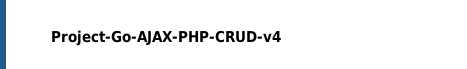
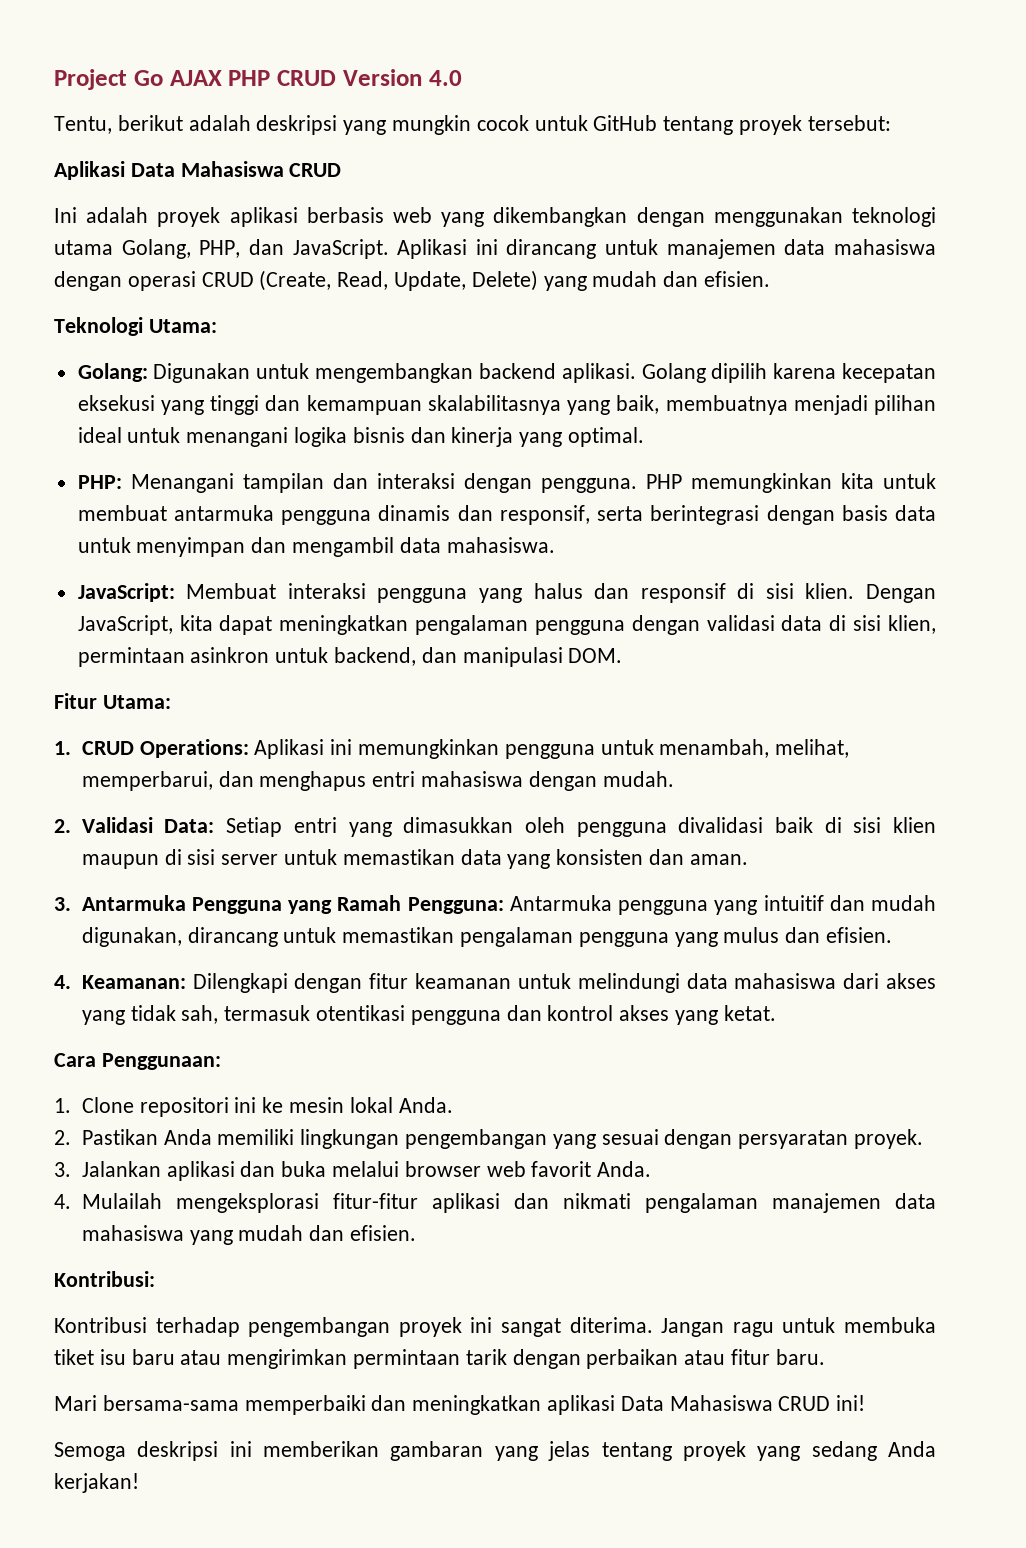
[51,30,281,46] Project-Go-AJAX-PHP-CRUD-v4 -> [54,69,462,90] [54,115,891,135] [54,161,342,180] [54,207,936,227] [54,239,936,259] [54,270,771,291] [54,317,217,336] [77,363,937,383] [77,395,936,415] [77,427,645,447] [77,473,936,493] [77,505,937,525] [77,537,555,557] [77,583,937,603] [77,615,937,635] [77,647,623,667] [54,693,171,709] [54,739,850,759] [81,771,674,791] [54,817,936,837] [81,849,748,869] [54,895,936,915] [81,927,892,947] [54,973,937,993] [81,1005,776,1025] [54,1053,221,1070] [54,1097,453,1117] [54,1129,923,1149] [54,1161,652,1181] [54,1193,936,1213] [81,1225,416,1245] [54,1271,155,1287] [54,1317,937,1337] [54,1349,825,1369] [54,1395,866,1415] [54,1441,937,1461] [54,1473,139,1493] Project Go AJAX PHP CRUD Version 4.0 // Tentu, berikut adalah deskripsi yang mungkin cocok untuk GitHub tentang proyek tersebut: // Aplikasi Data Mahasiswa CRUD // Ini adalah proyek aplikasi berbasis web yang dikembangkan dengan menggunakan teknologi utama Golang, PHP, dan JavaScript. Aplikasi ini dirancang untuk manajemen data mahasiswa dengan operasi CRUD (Create, Read, Update, Delete) yang mudah dan efisien. // Teknologi Utama: // Golang: Digunakan untuk mengembangkan backend aplikasi. Golang dipilih karena kecepatan eksekusi yang tinggi dan kemampuan skalabilitasnya yang baik, membuatnya menjadi pilihan ideal untuk menangani logika bisnis dan kinerja yang optimal. // PHP: Menangani tampilan dan interaksi dengan pengguna. PHP memungkinkan kita untuk membuat antarmuka pengguna dinamis dan responsif, serta berintegrasi dengan basis data untuk menyimpan dan mengambil data mahasiswa. // JavaScript: Membuat interaksi pengguna yang halus dan responsif di sisi klien. Dengan JavaScript, kita dapat meningkatkan pengalaman pengguna dengan validasi data di sisi klien, permintaan asinkron untuk backend, dan manipulasi DOM. // Fitur Utama: // 1. CRUD Operations: Aplikasi ini memungkinkan pengguna untuk menambah, melihat, memperbarui, dan menghapus entri mahasiswa dengan mudah. // 2. Validasi Data: Setiap entri yang dimasukkan oleh pengguna divalidasi baik di sisi klien maupun di sisi server untuk memastikan data yang konsisten dan aman. // 3. Antarmuka Pengguna yang Ramah Pengguna: Antarmuka pengguna yang intuitif dan mudah digunakan, dirancang untuk memastikan pengalaman pengguna yang mulus dan efisien. // 4. Keamanan: Dilengkapi dengan fitur keamanan untuk melindungi data mahasiswa dari akses yang tidak sah, termasuk otentikasi pengguna dan kontrol akses yang ketat. // Cara Penggunaan: // 1. Clone repositori ini ke mesin lokal Anda. // 2. Pastikan Anda memiliki lingkungan pengembangan yang sesuai dengan persyaratan proyek. // 3. Jalankan aplikasi dan buka melalui browser web favorit Anda. // 4. Mulailah mengeksplorasi fitur-fitur aplikasi dan nikmati pengalaman manajemen data mahasiswa yang mudah dan efisien. // Kontribusi: // Kontribusi terhadap pengembangan proyek ini sangat diterima. Jangan ragu untuk membuka tiket isu baru atau mengirimkan permintaan tarik dengan perbaikan atau fitur baru. // Mari bersama-sama memperbaiki dan meningkatkan aplikasi Data Mahasiswa CRUD ini! // Semoga deskripsi ini memberikan gambaran yang jelas tentang proyek yang sedang Anda kerjakan!

